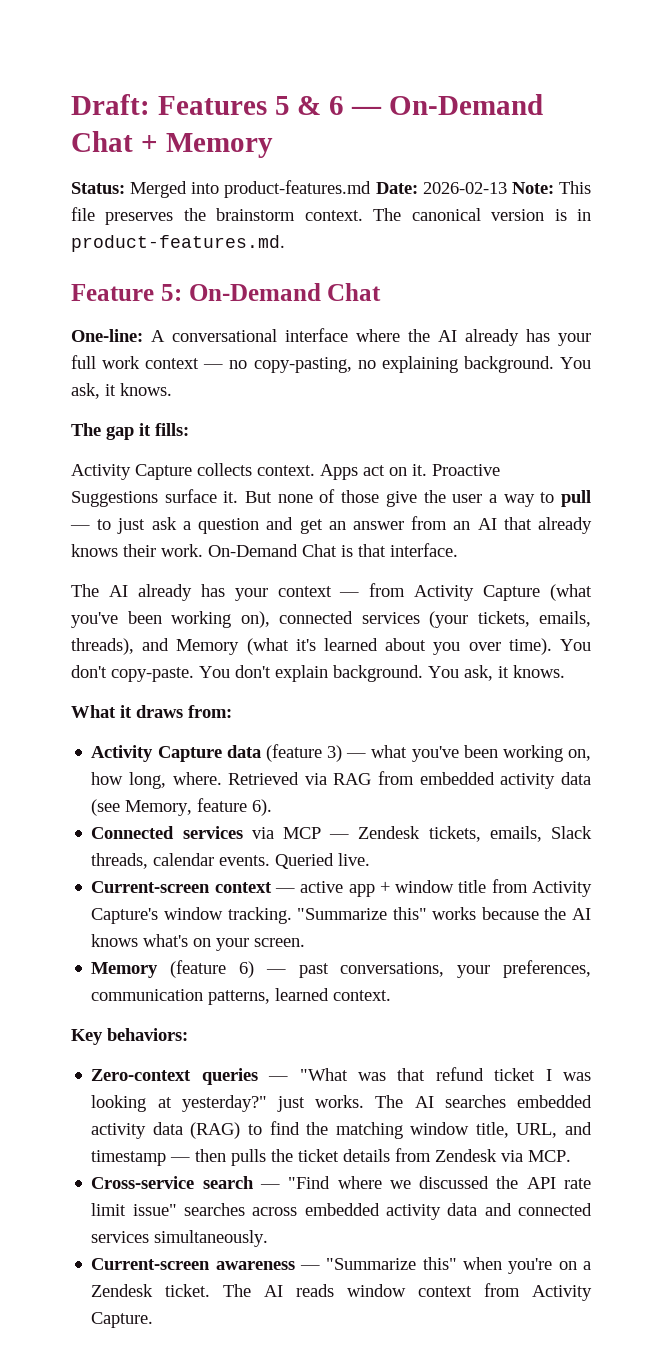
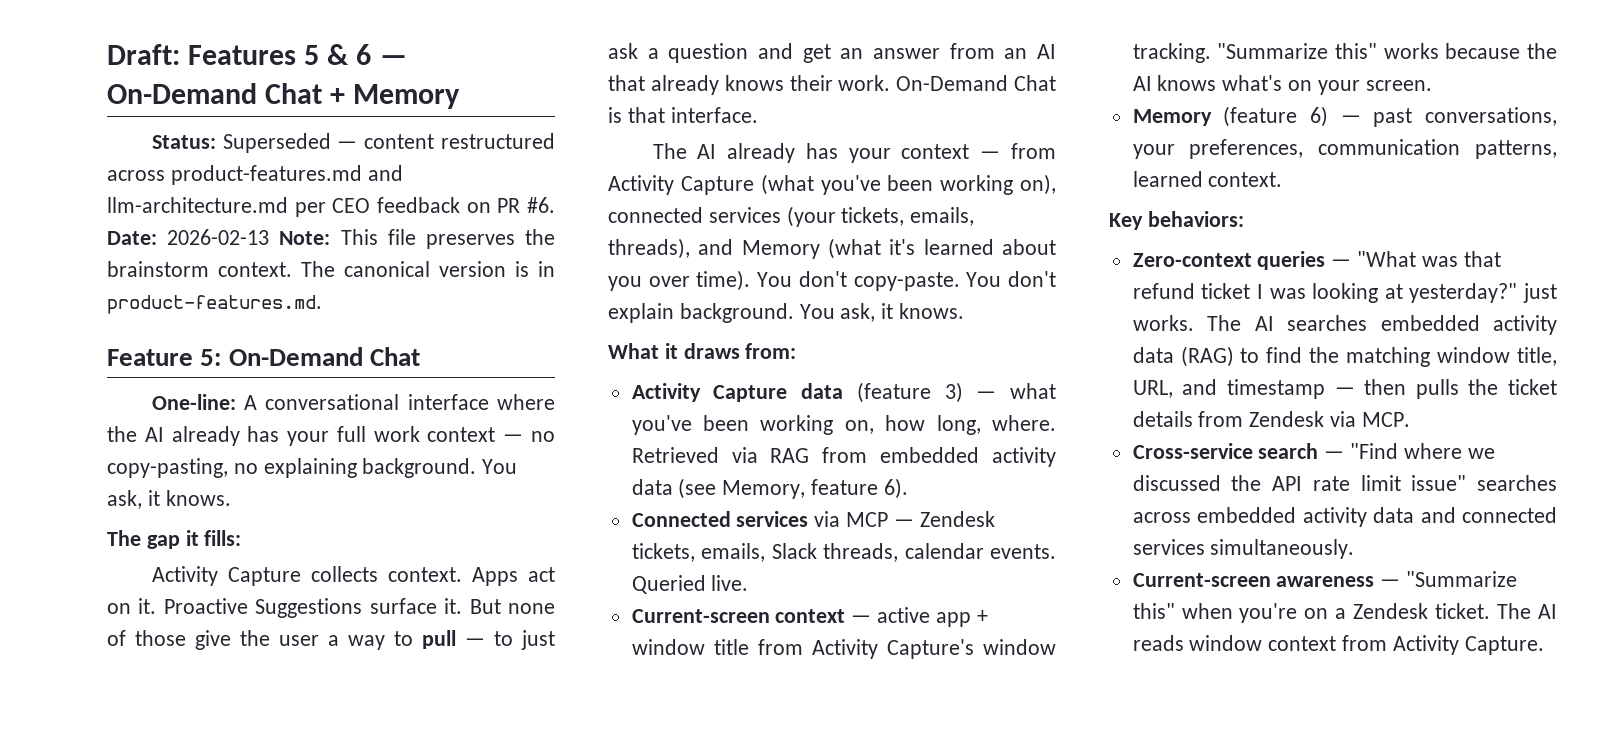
[130,180,372,198] Merged into product-features.md -> [222,133,555,153] [107,165,403,185] [107,197,555,217] Superseded — content restructured across product-features.md and llm-architecture.md per CEO feedback on PR #6.

